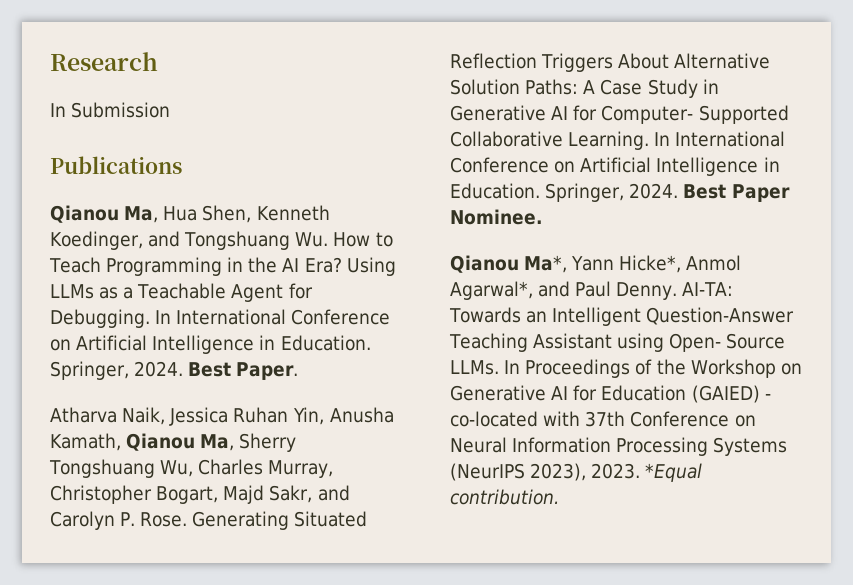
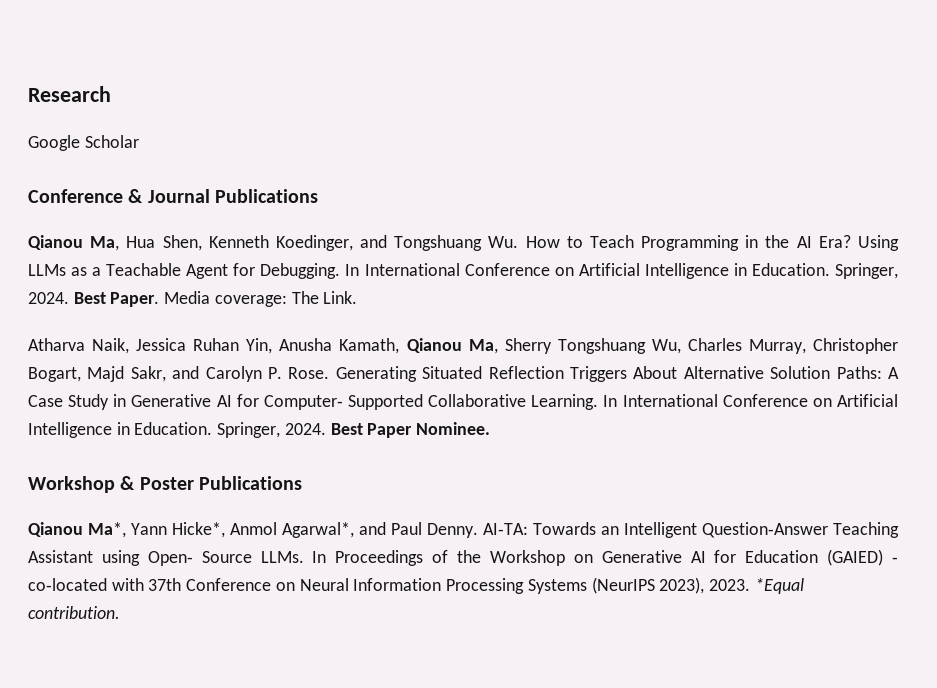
[50,102,171,118] In Submission // -> [28,135,139,151] [28,189,210,203] Google Scholar // Conference & Journal
(299, 371) none -> [164,291,358,307] Media coverage: The Link.
(543, 217) none -> [28,476,302,493] // Workshop & Poster Publications

